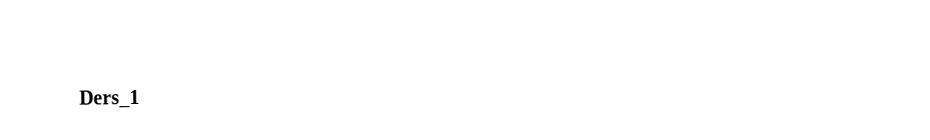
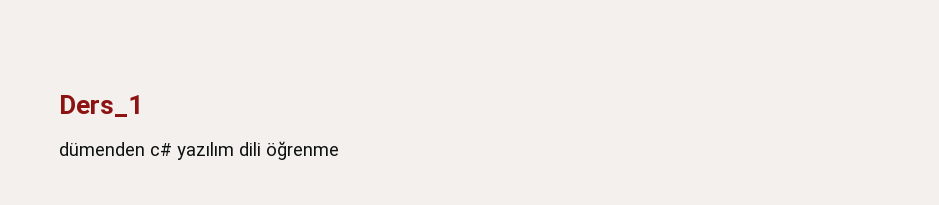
(140, 99) none -> [59,141,339,160] // dümenden c# yazılım dili öğrenme

